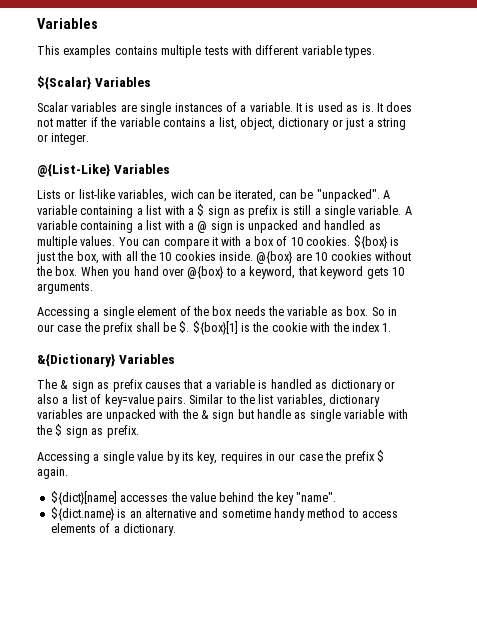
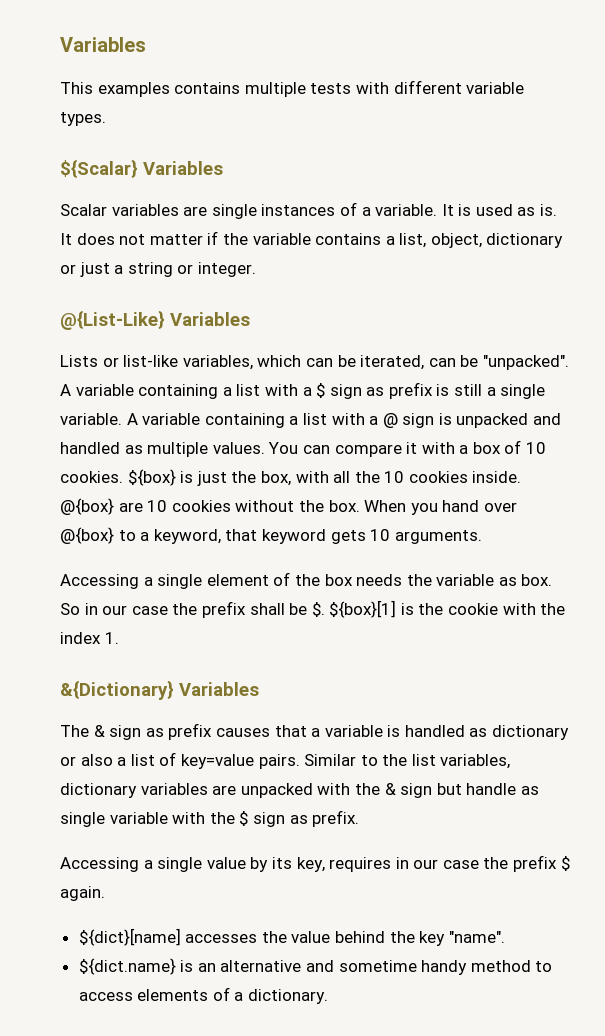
[170,189,194,199] wich -> [257,355,302,367] which

